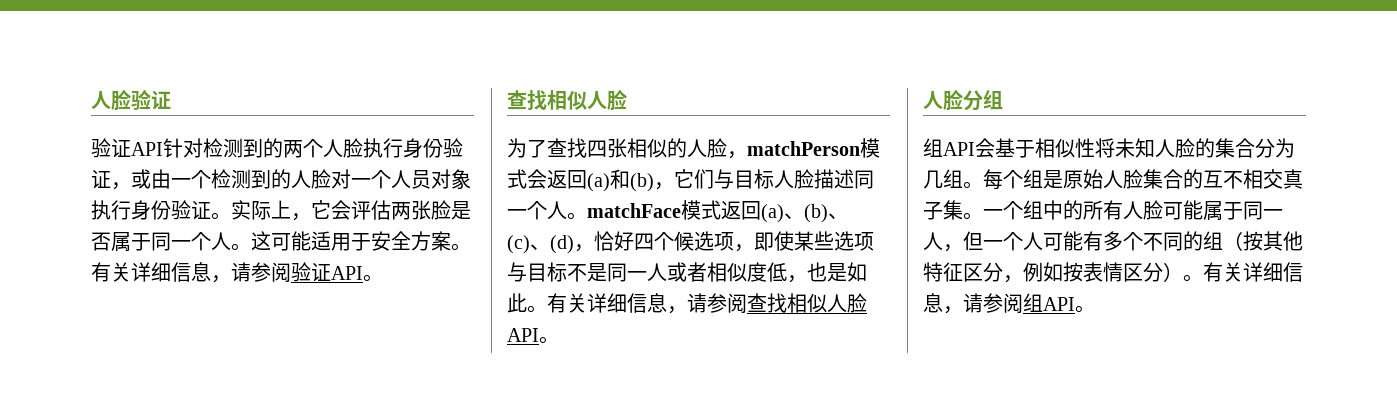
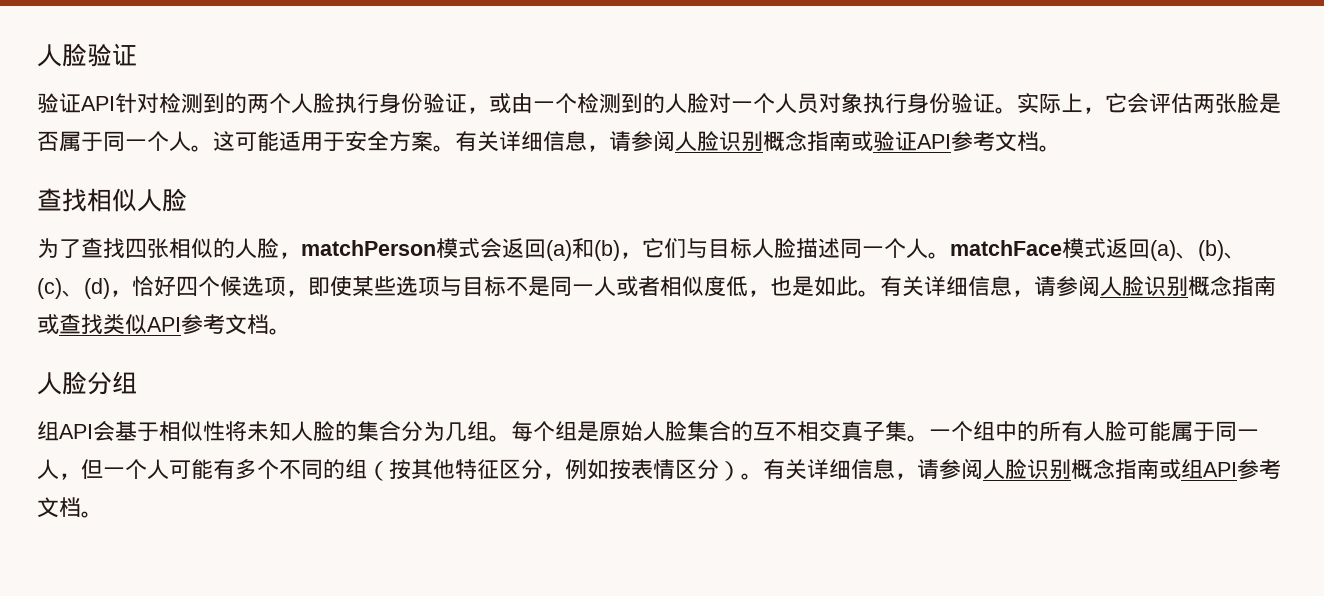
[291,262,363,282] 验证API -> [675,131,1039,152] 人脸识别概念指南或验证API参考文档
[747,293,867,313] [507,328,539,342] 查找相似人脸API -> [1100,276,1276,297] [37,314,269,335] 人脸识别概念指南或查找类似API参考文档
[1023,293,1075,312] 组API -> [983,459,1281,480] [37,497,81,518] 人脸识别概念指南或组API参考文档

